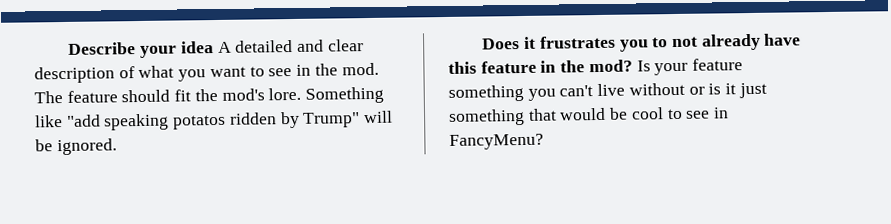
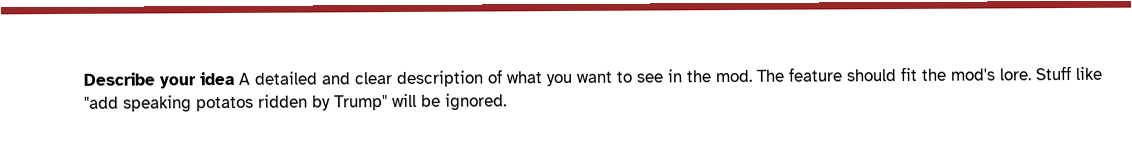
[305,86,385,104] Something -> [1035,66,1072,81] Stuff
[482,33,802,52] [448,58,744,76] [448,82,767,102] [448,107,730,126] [449,133,544,150] // Does it frustrates you to not already have this feature in the mod? Is your feature something you can't live without or is it just something that would be cool to see in FancyMenu? -> (507, 102) none

